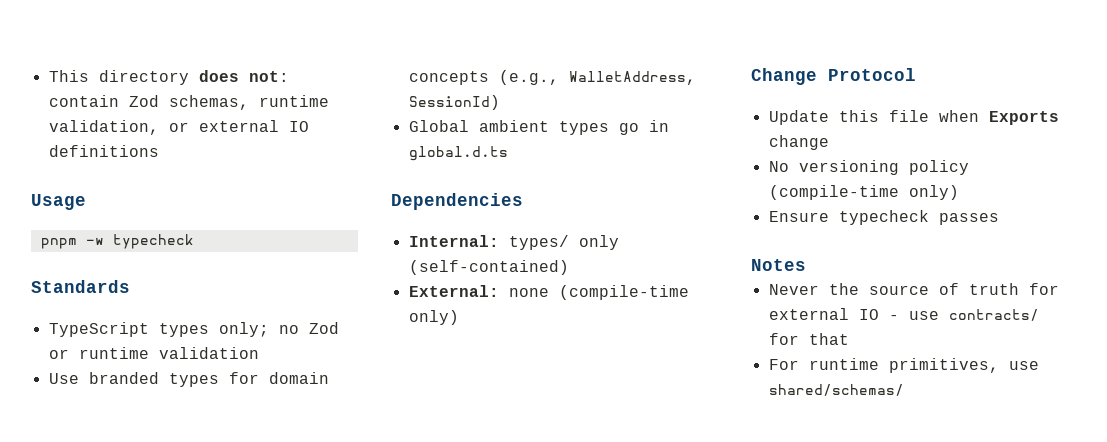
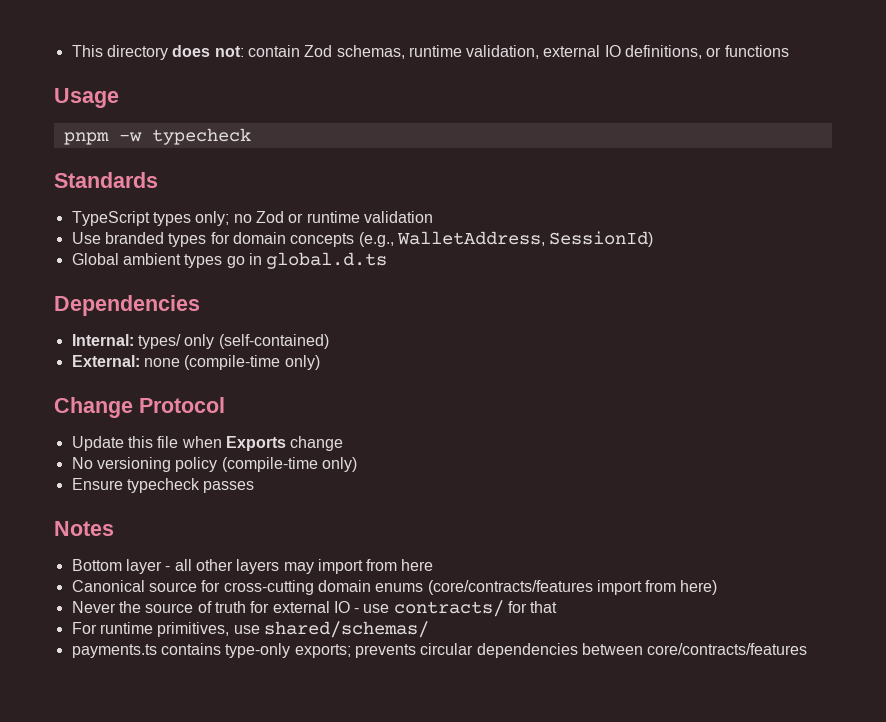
[168,120,309,132] [48,145,159,157] or external IO definitions -> [543,45,789,59] external IO definitions, or functions
(806, 265) none -> [71,559,434,574] [71,580,718,595] // Bottom layer - all other layers may import from here // Canonical source for cross-cutting domain enums (core/contracts/features import from here)
(904, 390) none -> [71,643,808,658] // payments.ts contains type-only exports; prevents circular dependencies between core/contracts/features

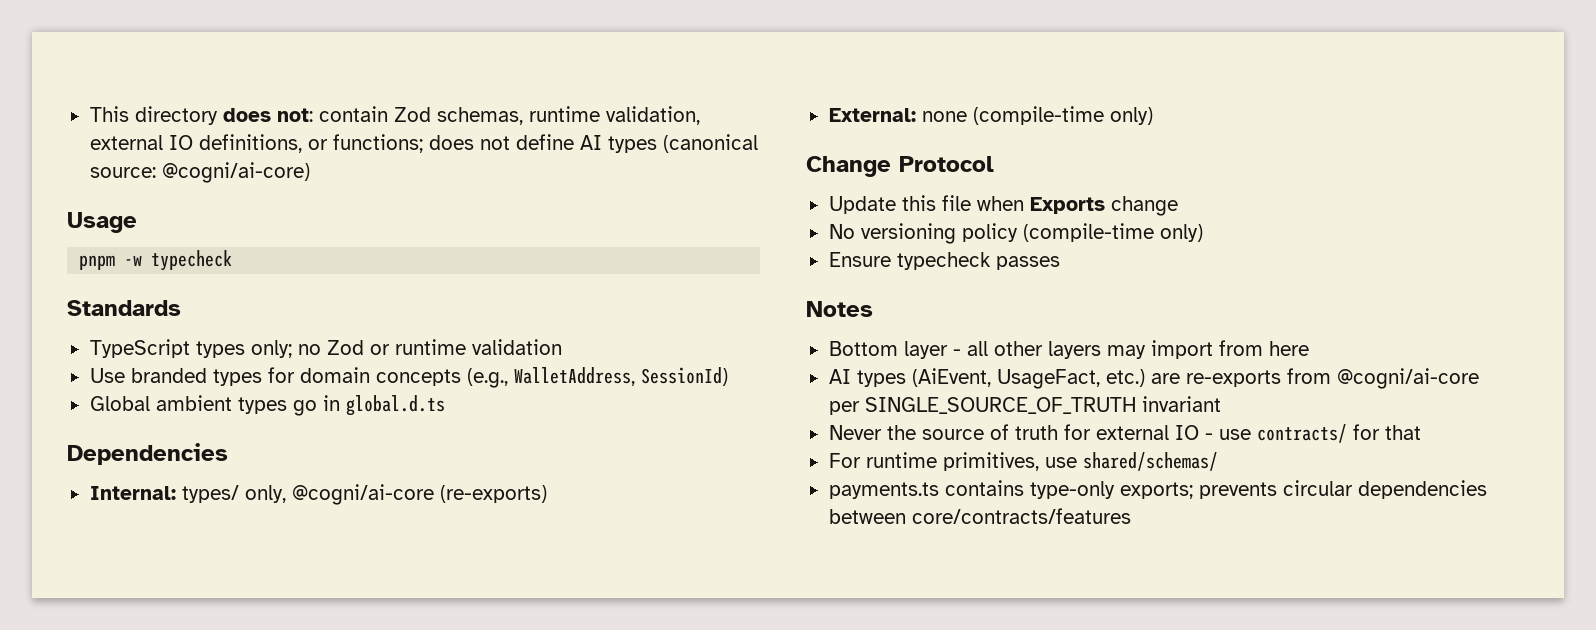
[724,45,789,57] functions -> [332,134,758,153] [89,162,310,183] functions; does not define AI types (canonical source: @cogni/ai-core)
[184,334,329,349] only (self-contained) -> [244,484,547,505] only, @cogni/ai-core (re-exports)
[71,580,718,595] Canonical source for cross-cutting domain enums (core/contracts/features import from here) -> [828,368,1479,389] [828,396,1221,415] AI types (AiEvent, UsageFact, etc.) are re-exports from @cogni/ai-core per SINGLE_SOURCE_OF_TRUTH invariant

